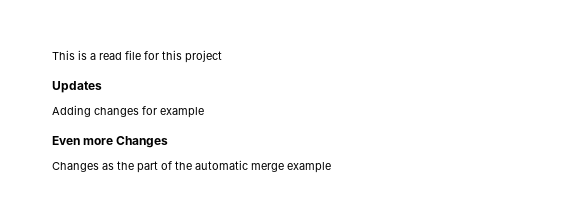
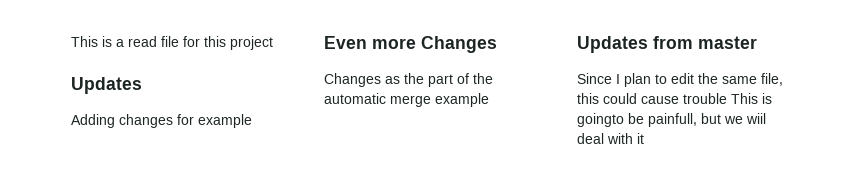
(331, 167) none -> [577,36,757,53] [577,73,783,87] [577,93,772,104] [577,113,766,127] [577,133,644,144] // Updates from master // Since I plan to edit the same file, this could cause trouble This is goingto be painfull, but we wiil deal with it

